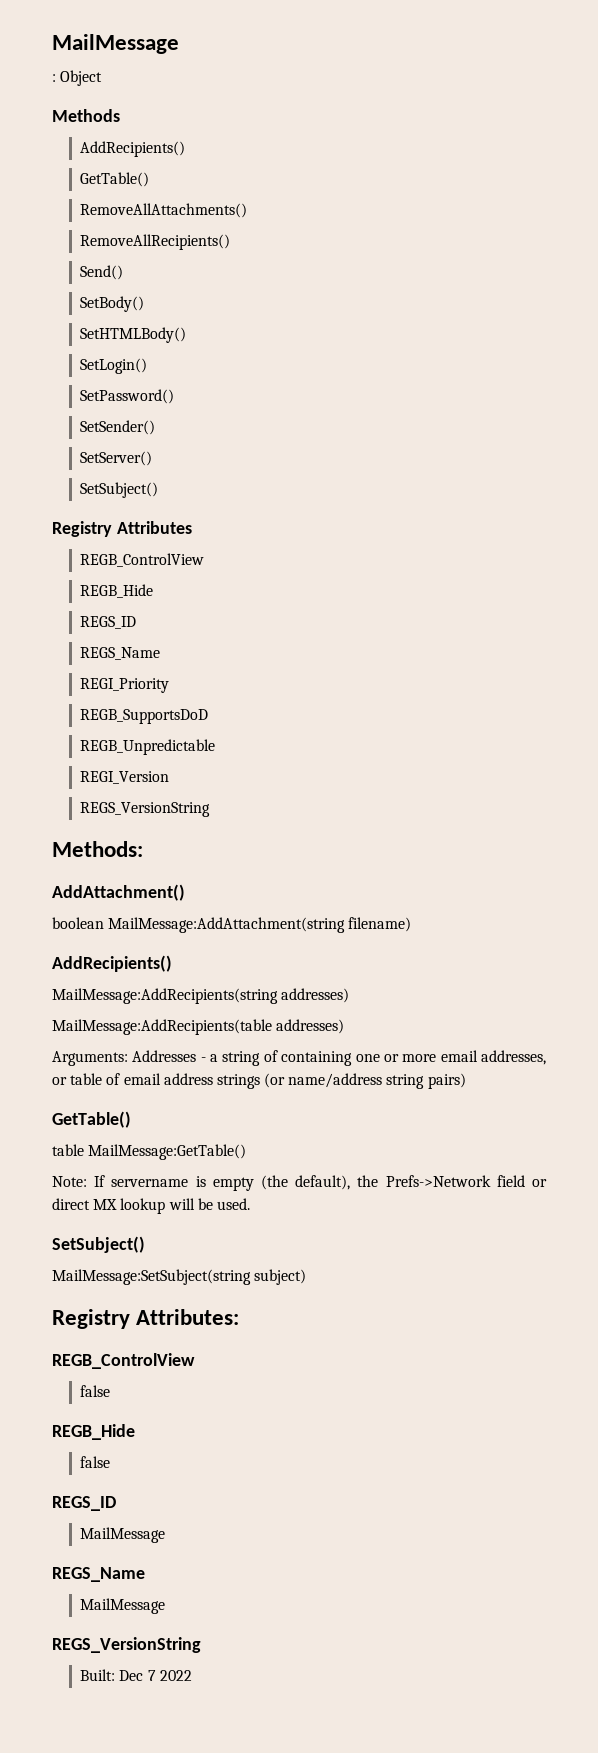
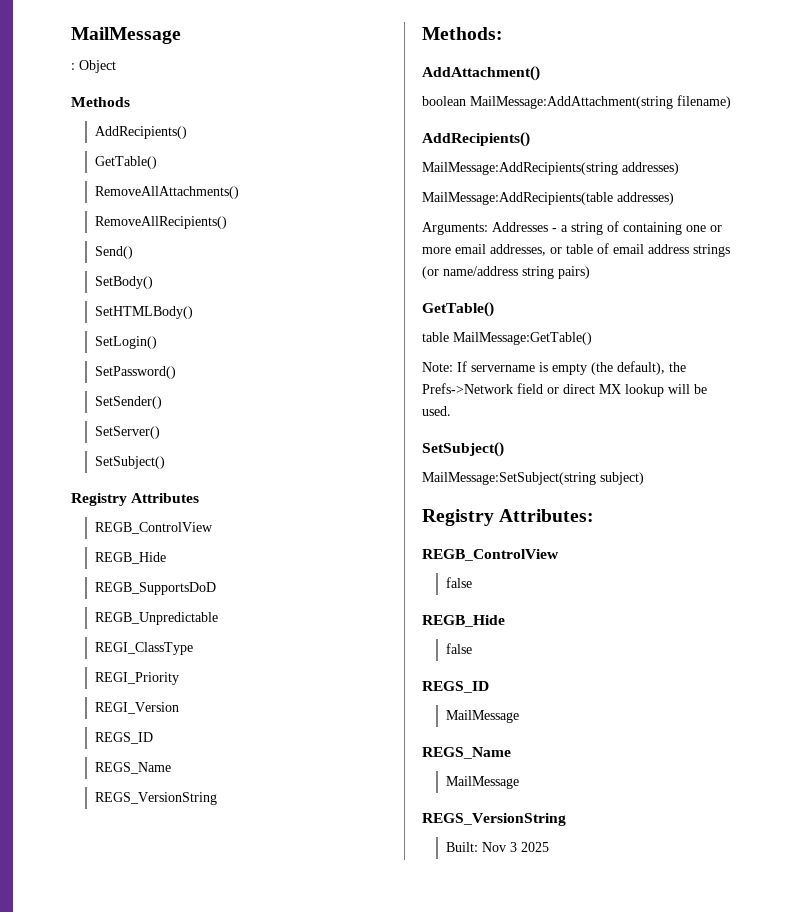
[80,616,137,629] [80,647,161,660] [80,678,170,693] // REGS_ID // REGS_Name // REGI_Priority -> (166, 558) none
(216, 747) none -> [94,642,193,655] [94,672,179,685] // REGI_ClassType // REGI_Priority
(170, 777) none -> [94,732,153,744] [94,762,171,774] // REGS_ID // REGS_Name
[119,1670,192,1681] Dec 7 2022 -> [481,842,549,852] Nov 3 2025

